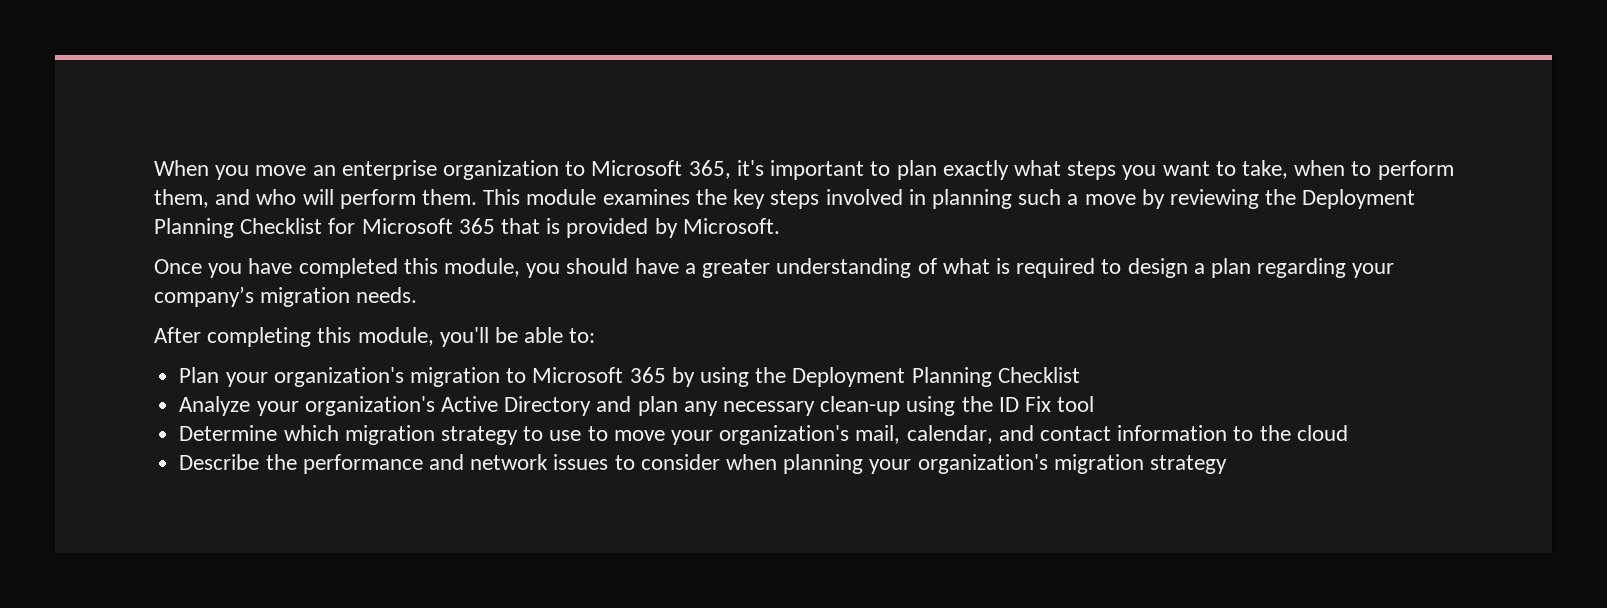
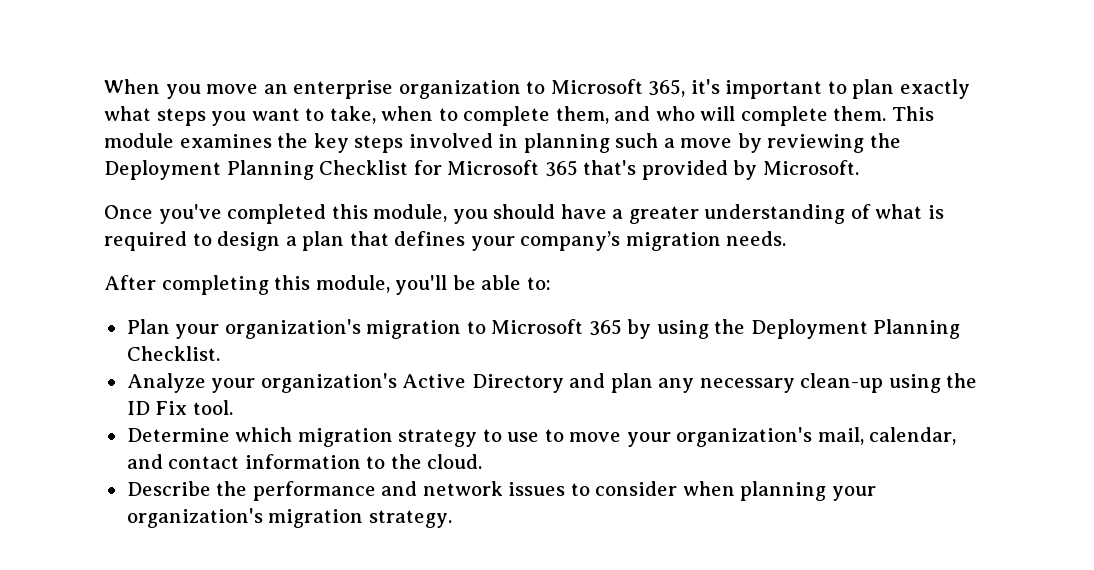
[1377,160,1454,180] perform -> [463,106,551,126] complete
[339,189,416,209] perform -> [740,106,828,126] complete
[501,218,561,234] that is -> [583,160,637,175] that's
[208,258,293,278] you have -> [158,204,222,224] you've
[1257,258,1347,278] regarding -> [349,231,466,246] that defines
[997,367,1080,383] Checklist -> [126,346,220,361] Checklist.
[1057,396,1095,412] tool -> [192,400,233,415] tool.
[1296,425,1348,441] cloud -> [427,454,483,469] cloud.
[1150,455,1228,474] strategy -> [368,510,452,528] strategy.

